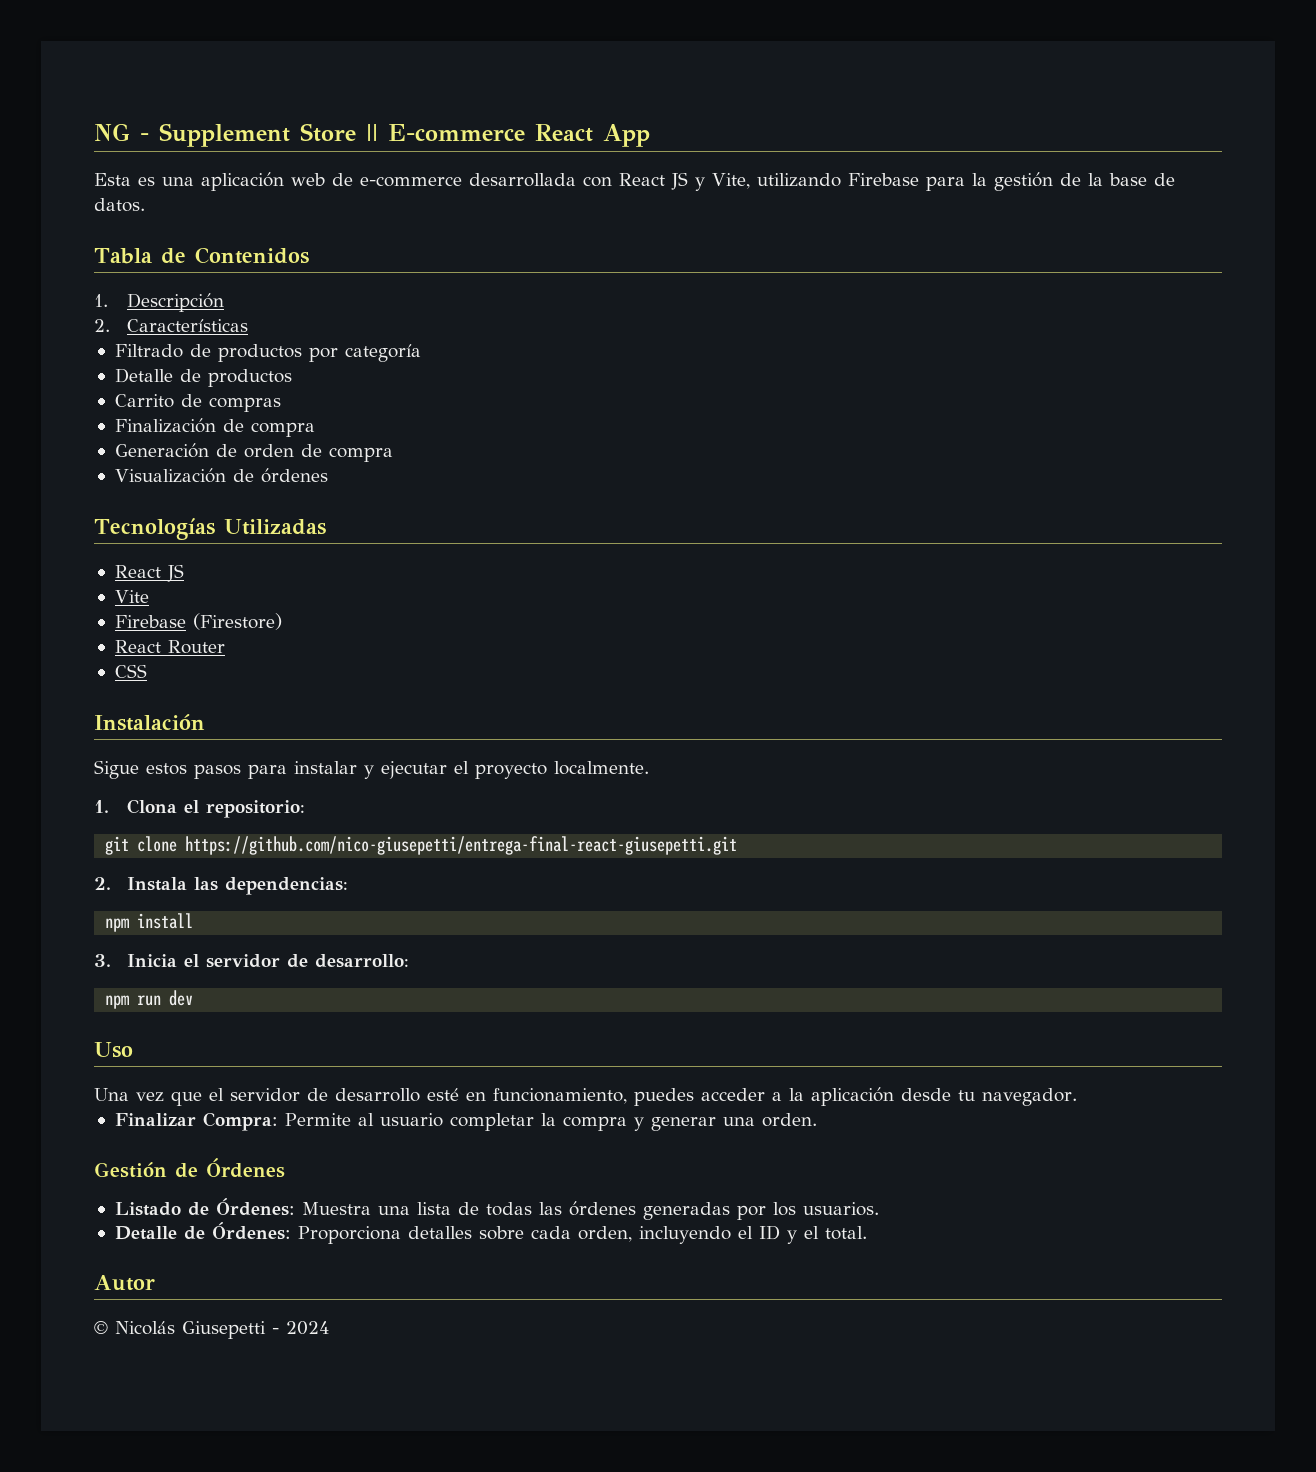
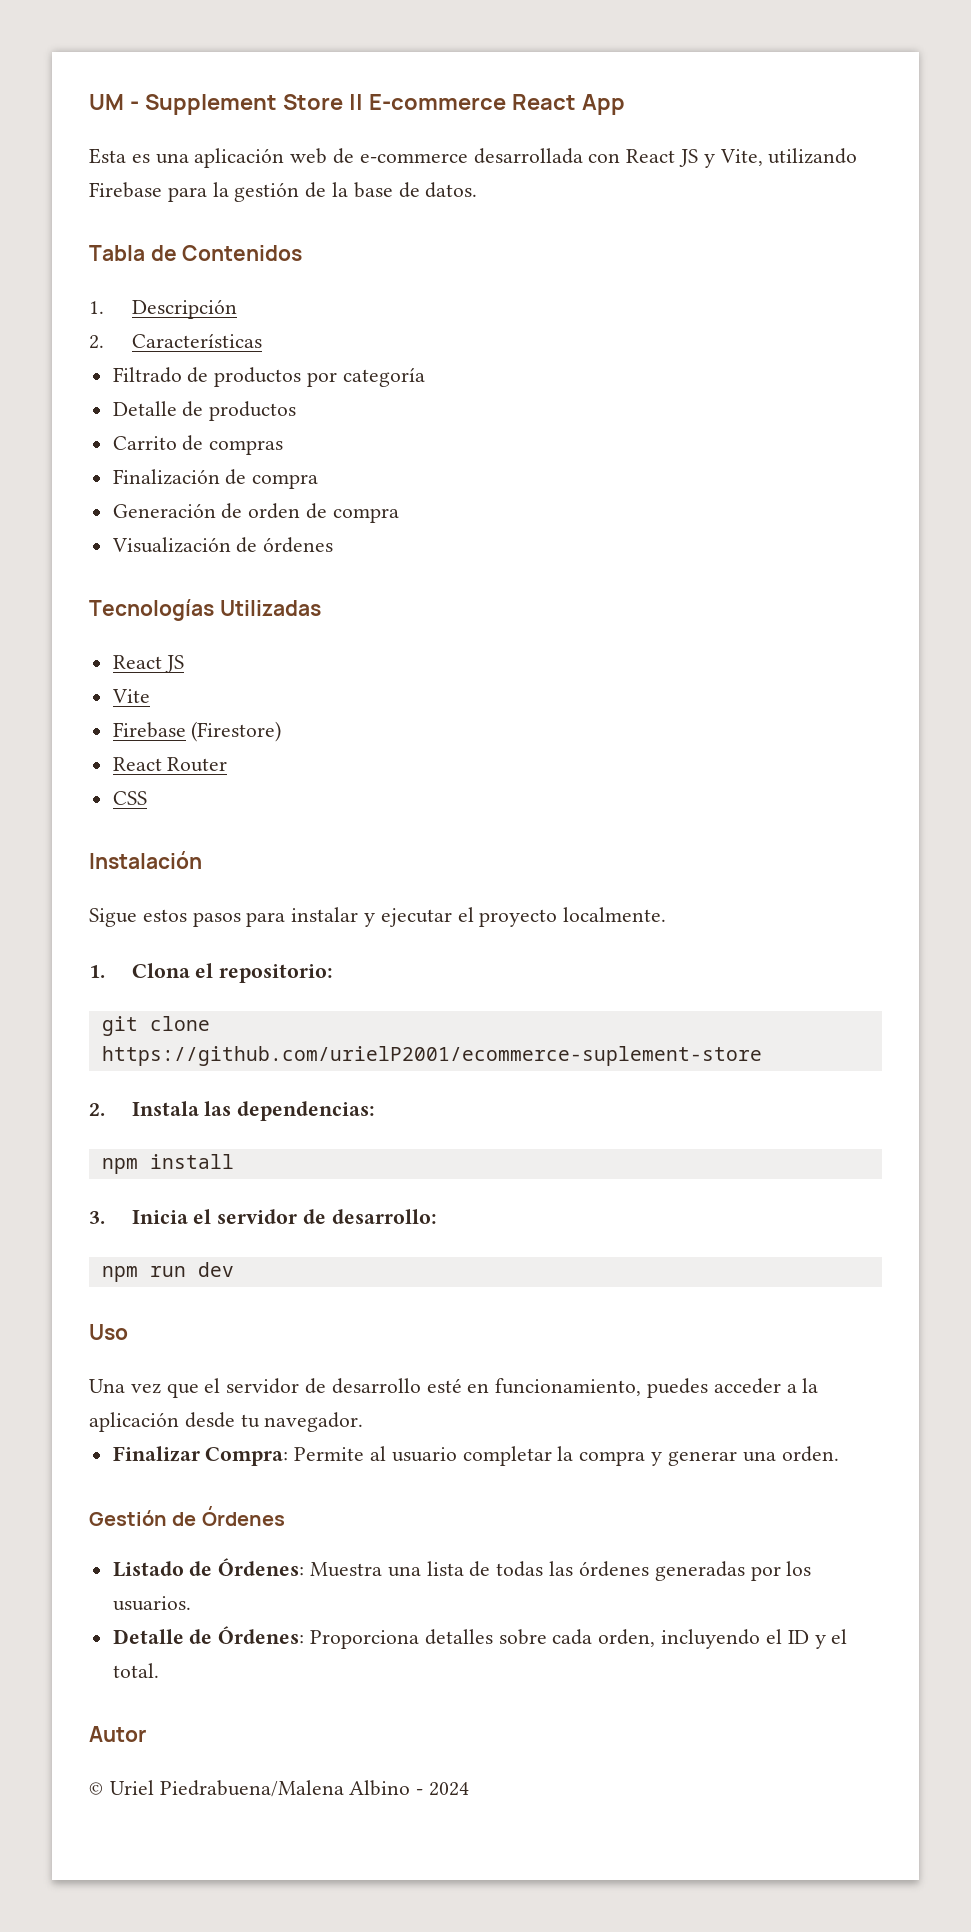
[94,123,130,141] NG -> [89,94,124,110] UM
[185,836,738,855] https://github.com/nico-giusepetti/entrega-final-react-giusepetti.git -> [101,1046,762,1066] https://github.com/urielP2001/ecommerce-suplement-store
[115,1321,266,1339] Nicolás Giusepetti -> [109,1780,411,1797] Uriel Piedrabuena/Malena Albino

